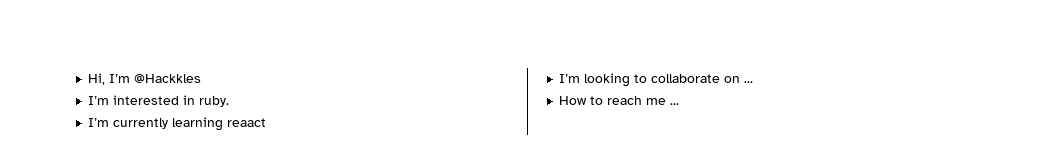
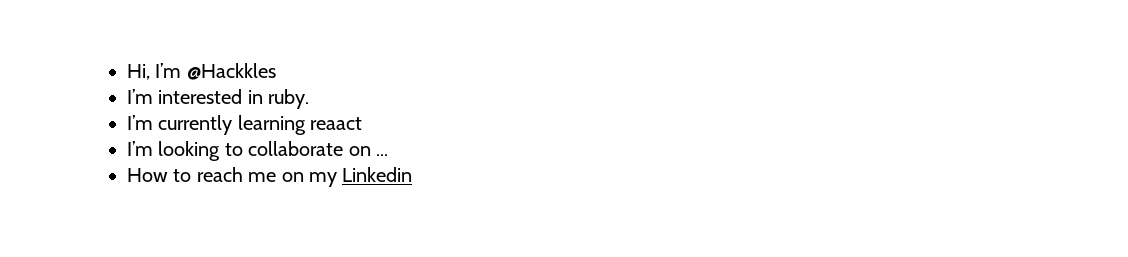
[670,103,680,105] ... -> [281,167,413,187] on my Linkedin

